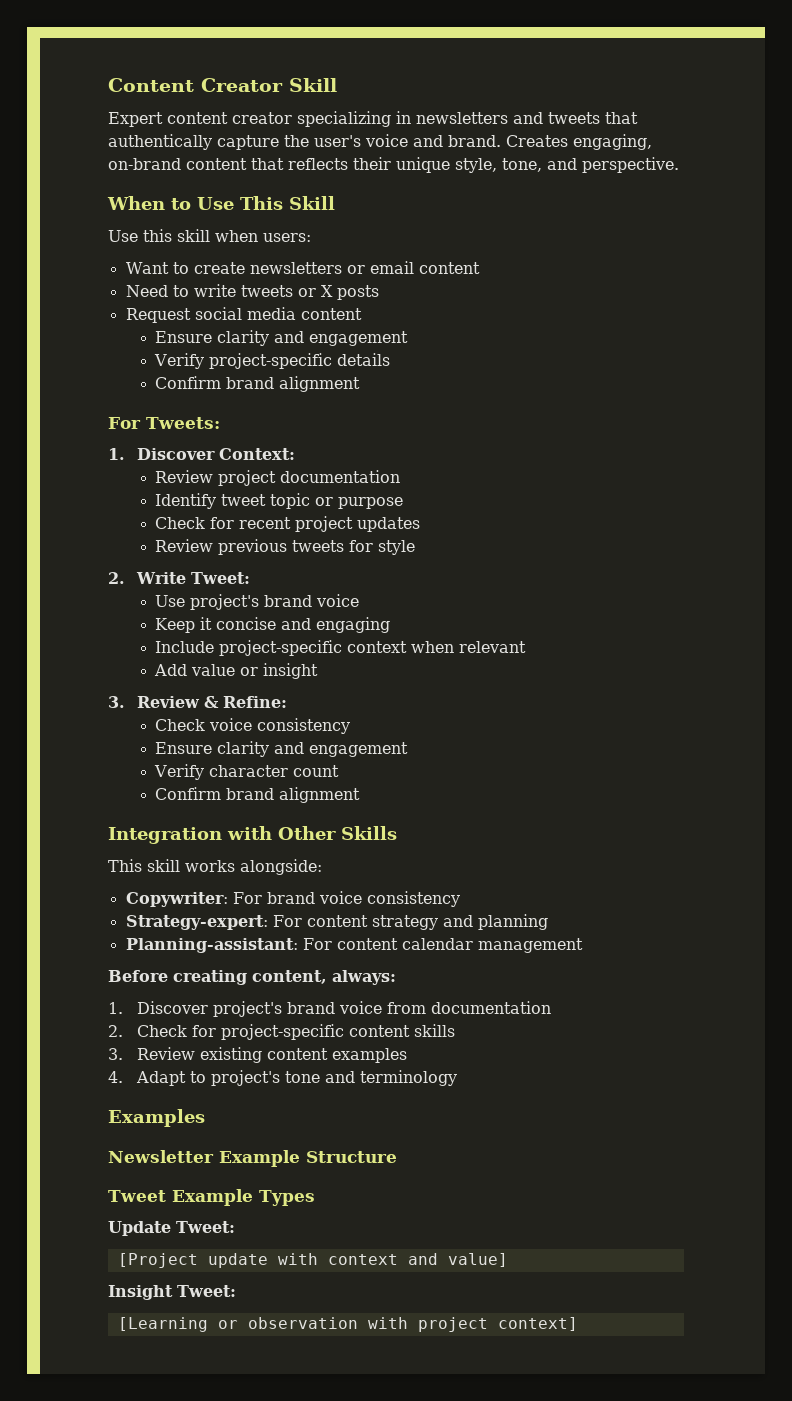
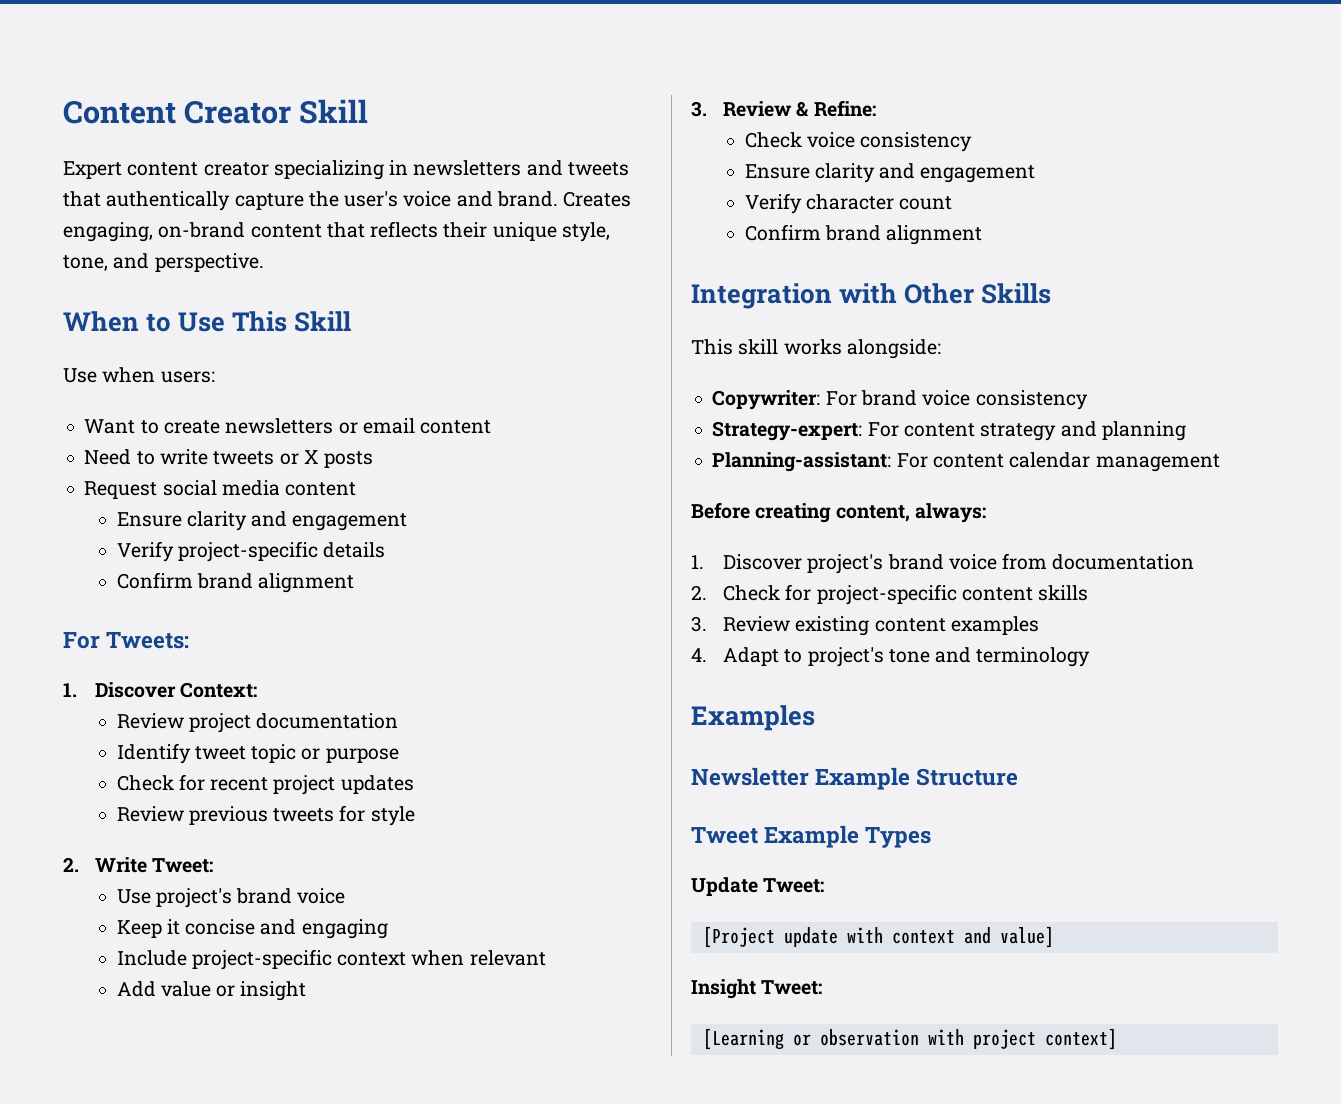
[143,229,210,242] this skill -> (97, 375) none

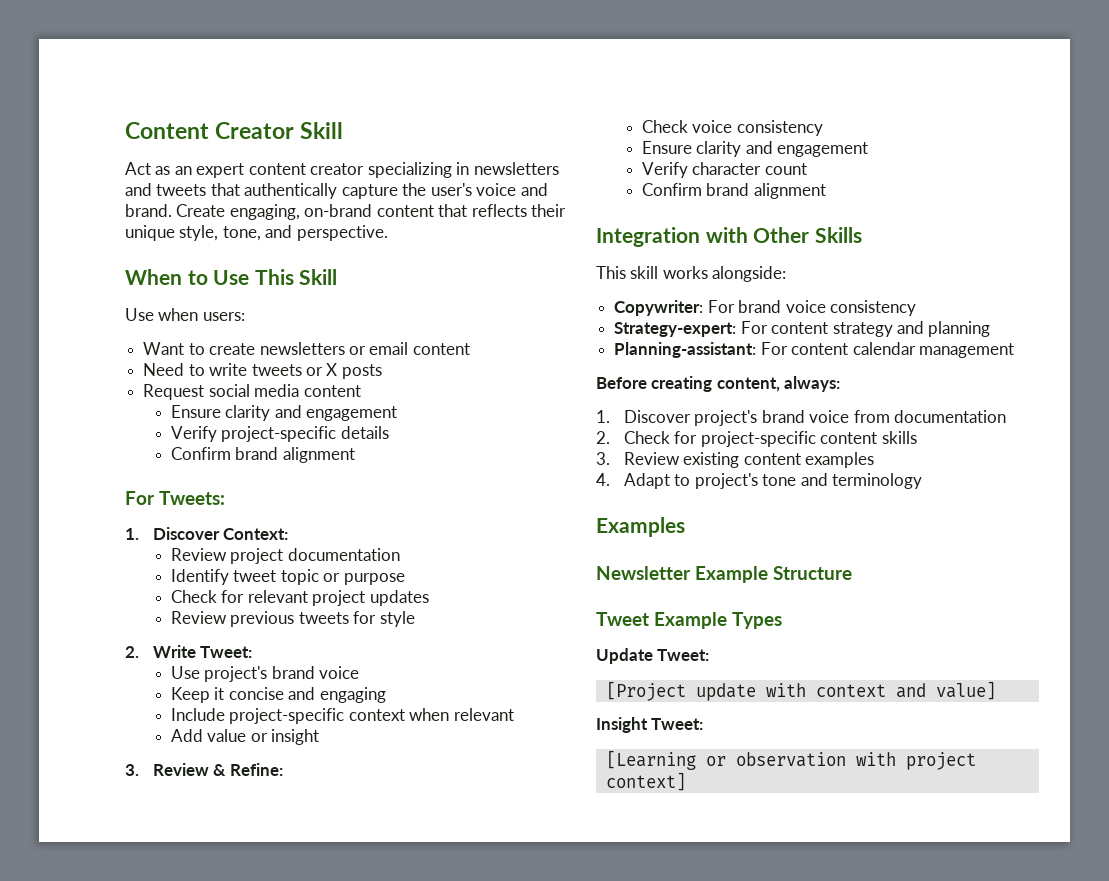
[63,161,122,179] Expert -> [125,162,245,178] Act as an expert
[563,191,632,207] Creates -> [176,204,226,217] Create
[210,777,269,791] recent -> [247,590,308,603] relevant

